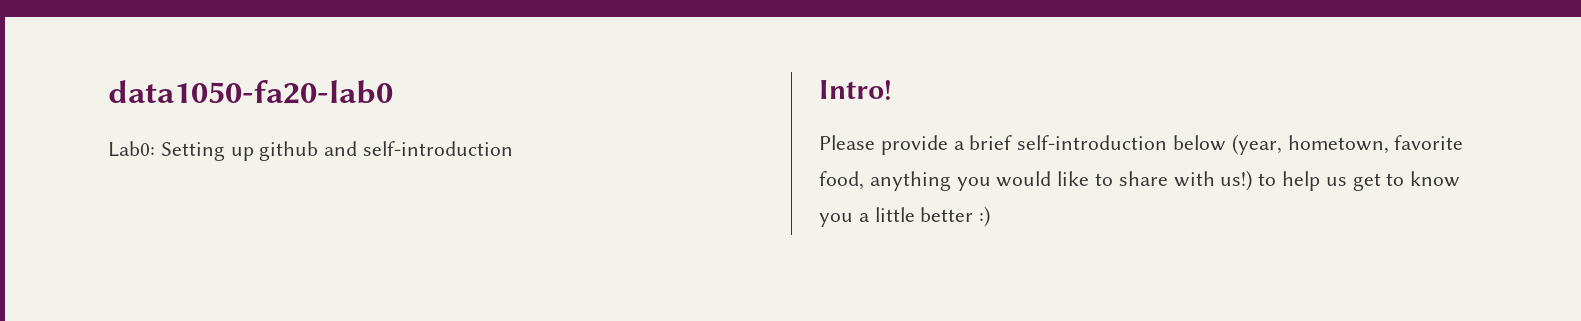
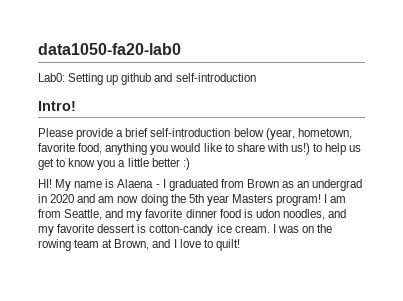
(991, 216) none -> [38,179,363,191] [38,194,347,206] [38,209,347,221] [38,224,333,236] [38,239,240,251] // HI! My name is Alaena - I graduated from Brown as an undergrad in 2020 and am now doing the 5th year Masters program! I am from Seattle, and my favorite dinner food is udon noodles, and my favorite dessert is cotton-candy ice cream. I was on the rowing team at Brown, and I love to quilt!

